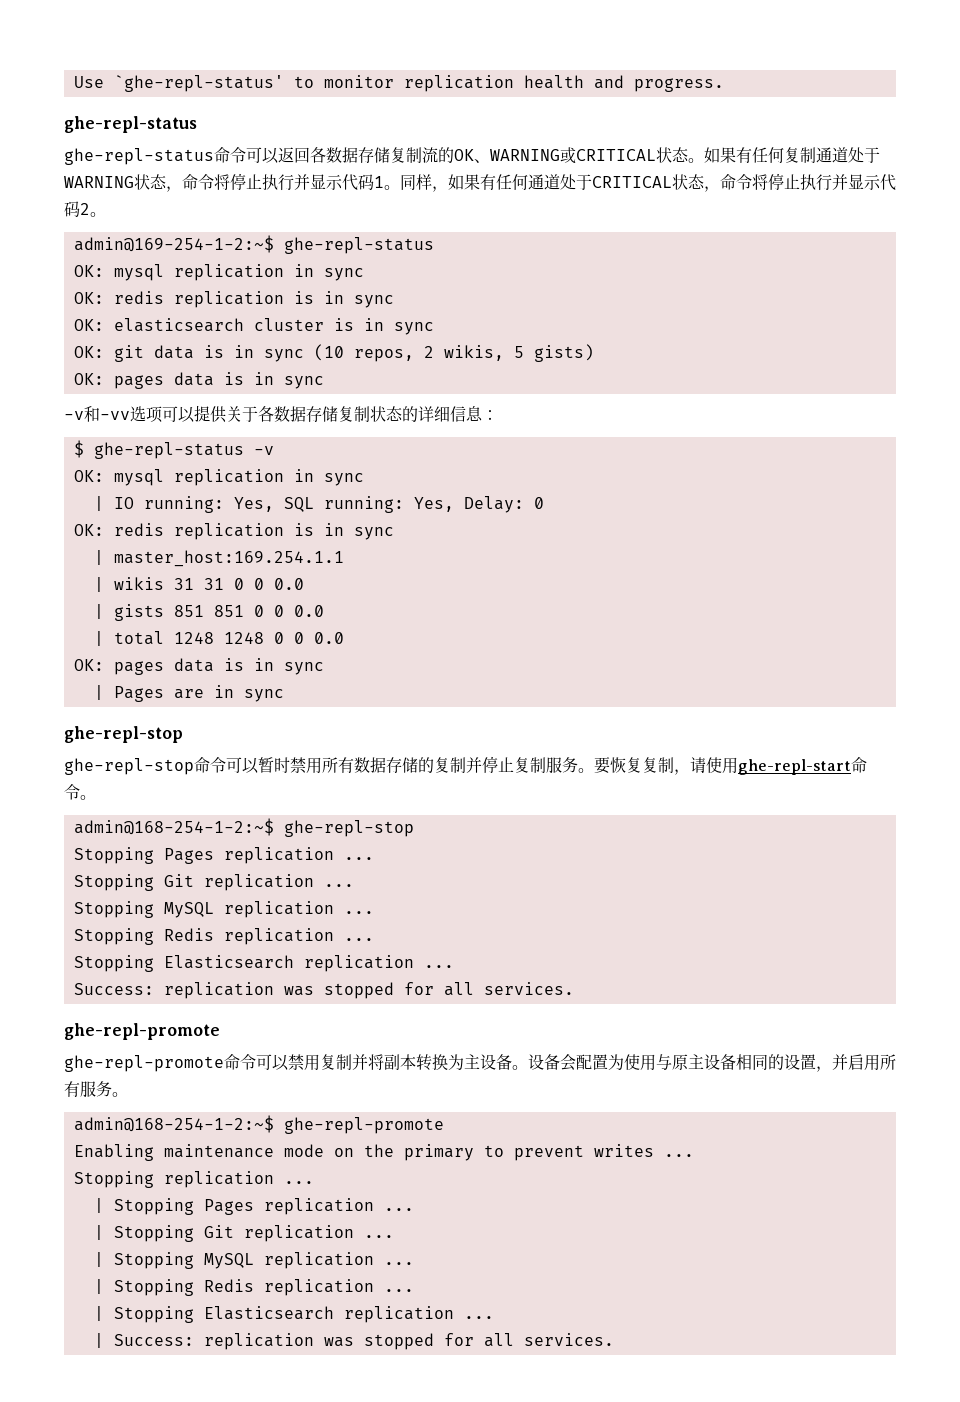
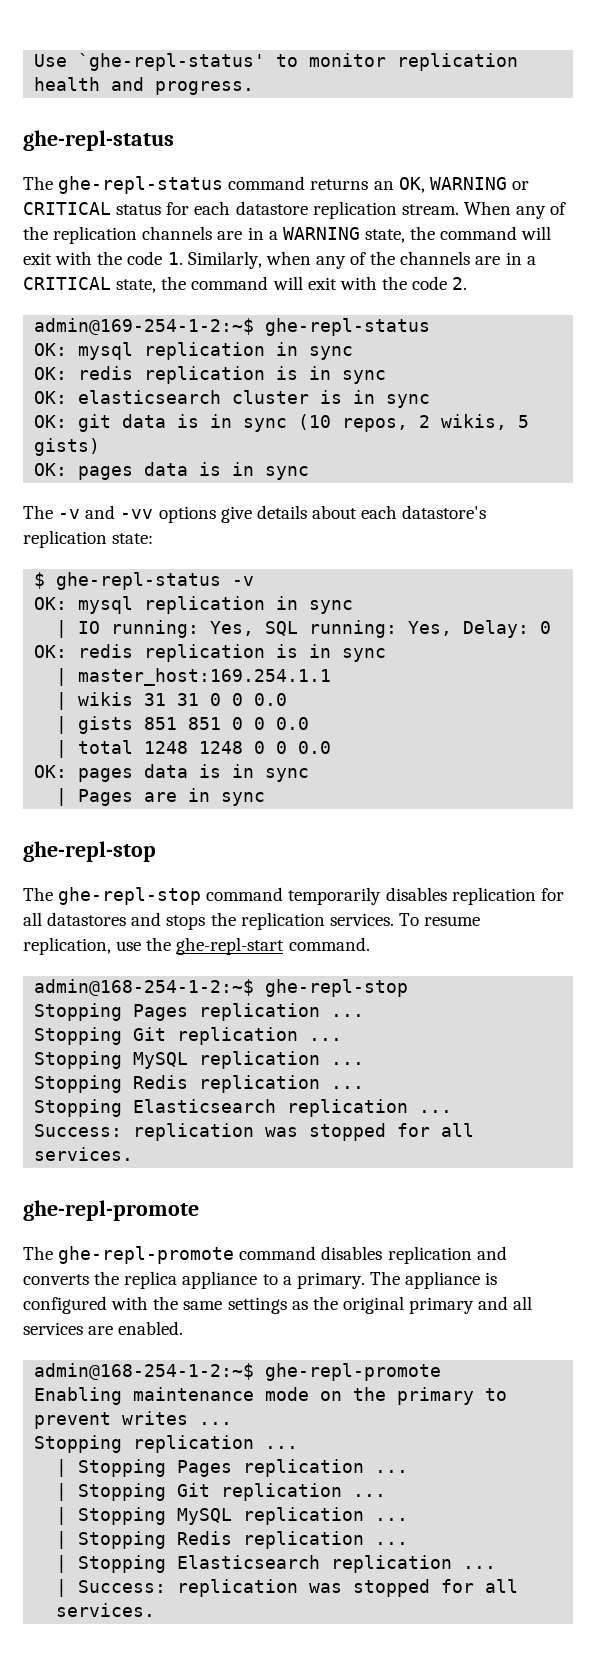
[64,147,880,165] [64,173,896,192] [64,201,106,217] ghe-repl-status命令可以返回各数据存储复制流的OK、WARNING或CRITICAL状态。如果有任何复制通道处于WARNING状态，命令将停止执行并显示代码1。同样，如果有任何通道处于CRITICAL状态，命令将停止执行并显示代码2。 -> [23,176,529,194] [23,201,567,219] [23,226,552,244] [23,251,536,269] [23,276,468,293] The ghe-repl-status command returns an OK, WARNING or CRITICAL status for each datastore replication stream. When any of the replication channels are in a WARNING state, the command will exit with the code 1. Similarly, when any of the channels are in a CRITICAL state, the command will exit with the code 2.
[64,405,498,423] -v和-vv选项可以提供关于各数据存储复制状态的详细信息： -> [23,505,487,523] [23,530,154,548] The -v and -vv options give details about each datastore's replication state:
[64,756,867,775] [64,784,96,800] ghe-repl-stop命令可以暂时禁用所有数据存储的复制并停止复制服务。要恢复复制，请使用ghe-repl-start命令。 -> [23,887,564,905] [23,912,481,930] [23,937,370,955] The ghe-repl-stop command temporarily disables replication for all datastores and stops the replication services. To resume replication, use the ghe-repl-start command.
[64,1054,896,1072] [64,1081,128,1097] ghe-repl-promote命令可以禁用复制并将副本转换为主设备。设备会配置为使用与原主设备相同的设置，并启用所有服务。 -> [23,1246,507,1264] [23,1271,498,1289] [23,1296,533,1314] [23,1321,184,1335] The ghe-repl-promote command disables replication and converts the replica appliance to a primary. The appliance is configured with the same settings as the original primary and all services are enabled.

